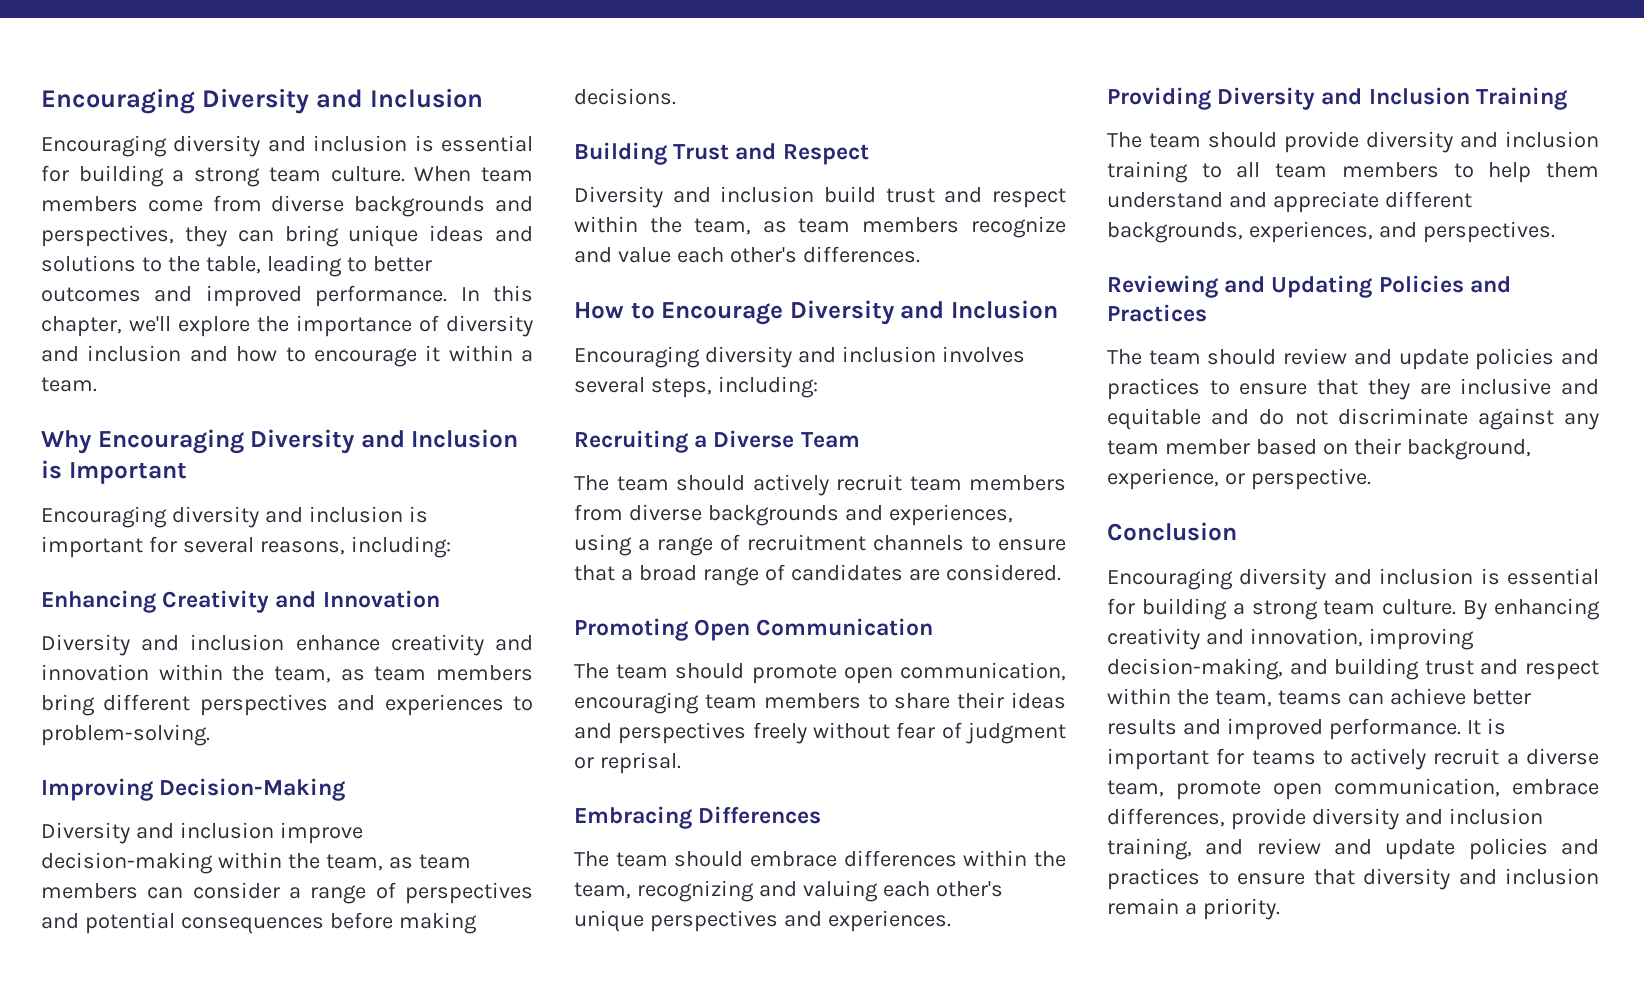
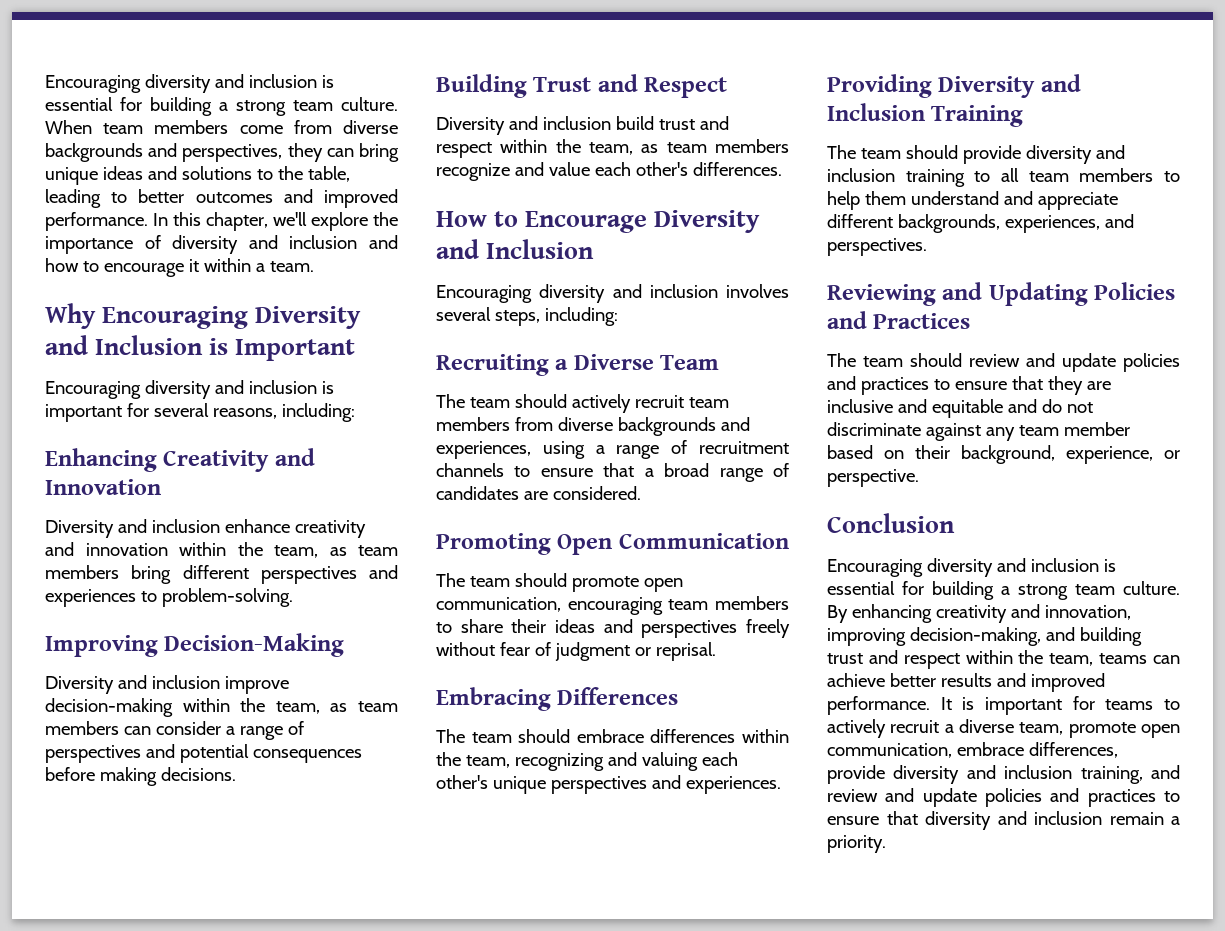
[41,88,483,114] [41,135,167,157] Encouraging Diversity and Inclusion // Encouraging -> [45,75,141,93] Encouraging

